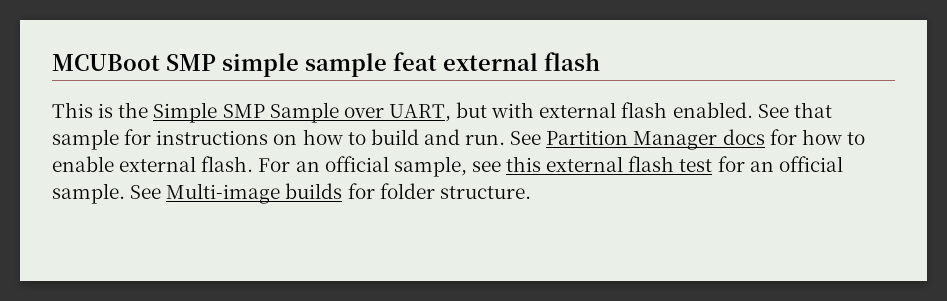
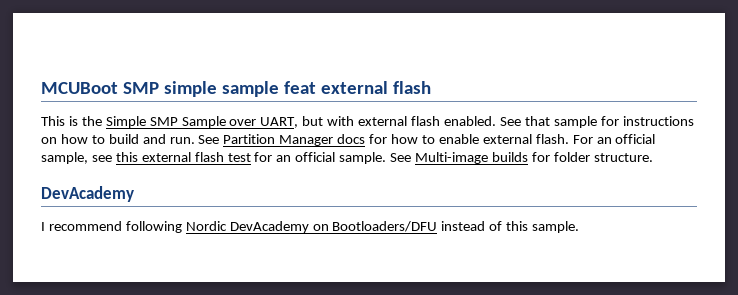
(531, 192) none -> [41,186,134,202] [41,221,580,233] // DevAcademy // I recommend following Nordic DevAcademy on Bootloaders/DFU instead of this sample.

